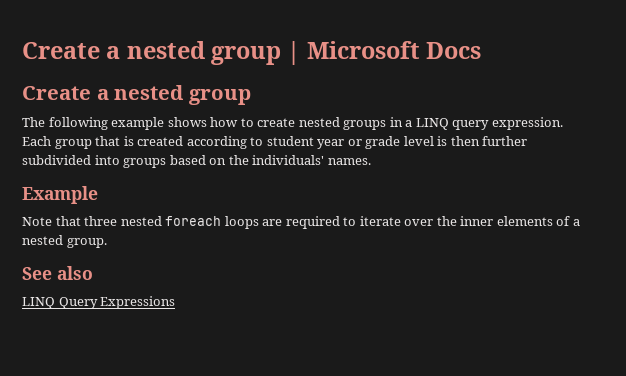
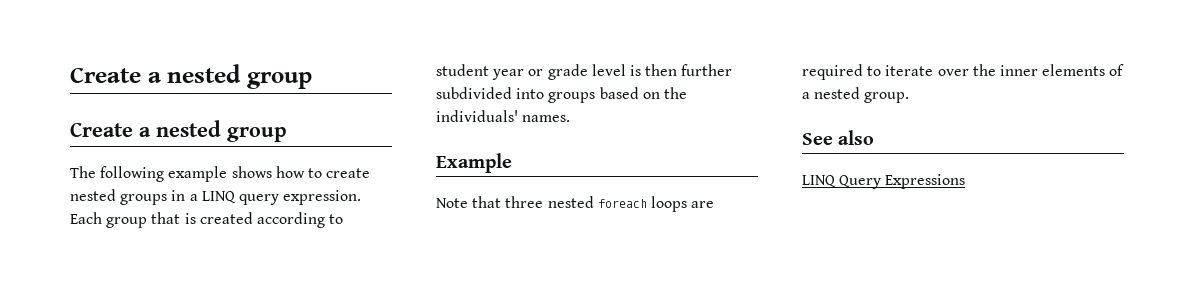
[22,41,482,65] Create a nested group | Microsoft Docs -> [70,64,312,89] Create a nested group

